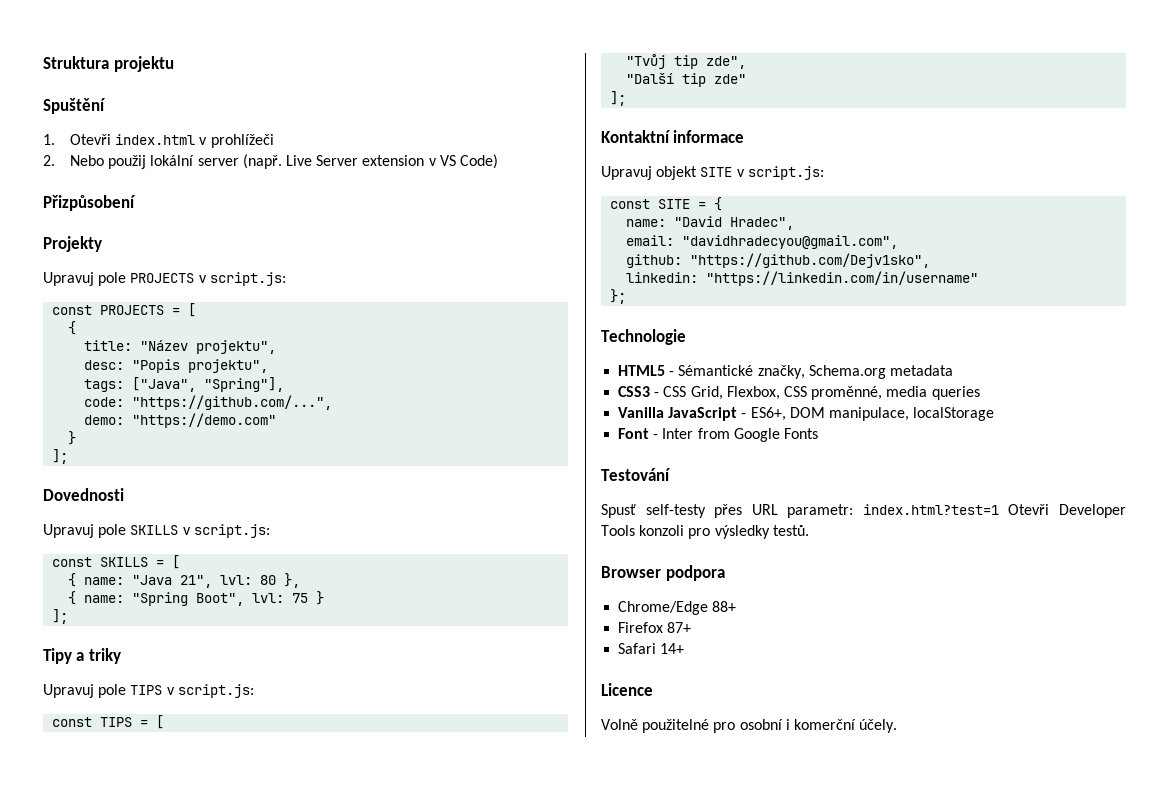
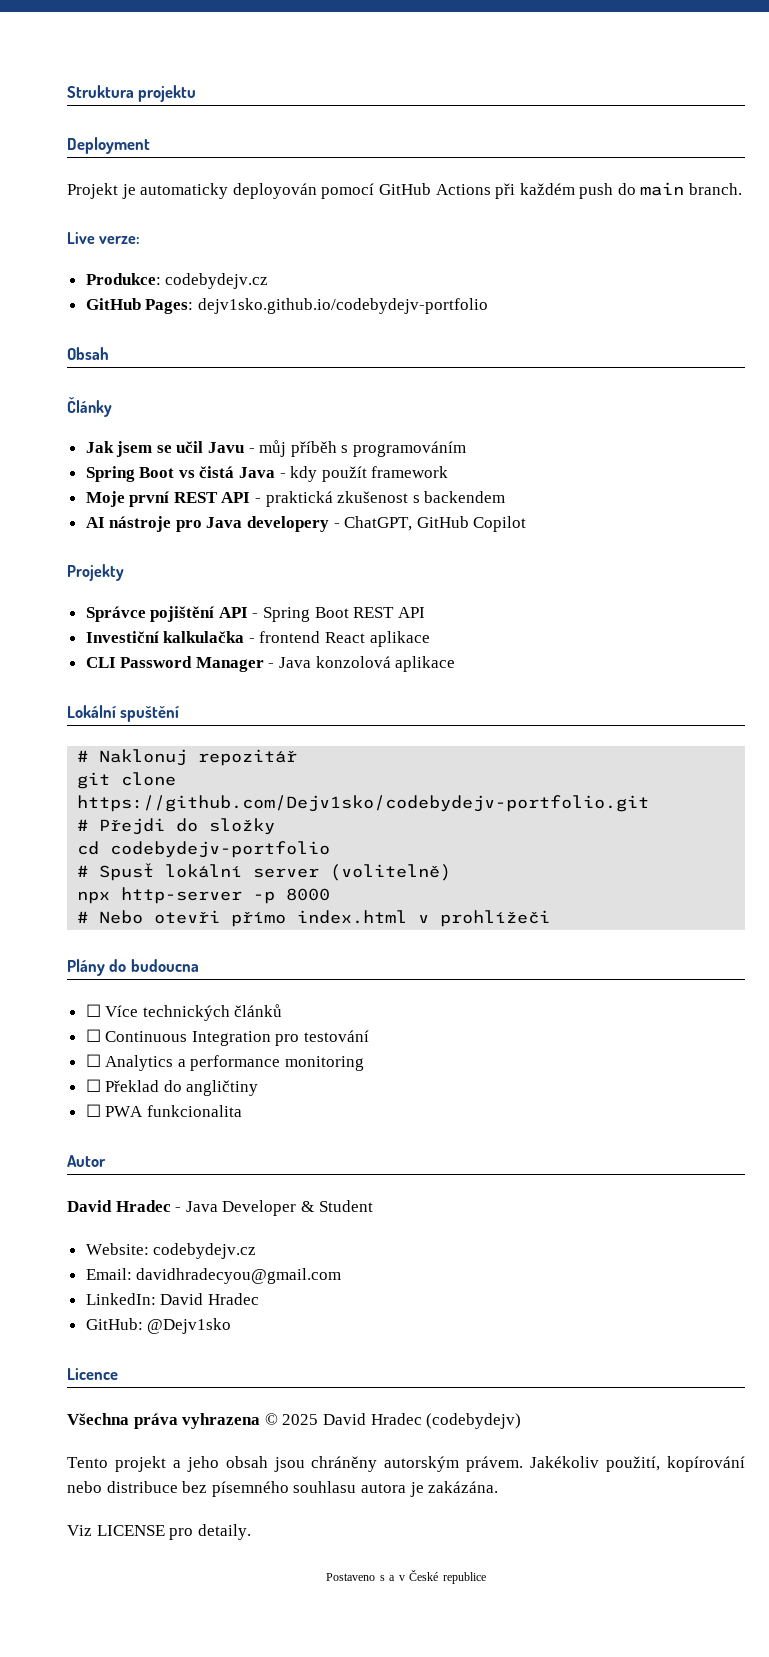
[43,98,106,114] [43,134,274,148] [43,154,498,169] [43,195,136,211] [43,236,102,252] [43,272,286,286] [52,303,197,317] [68,321,77,335] [84,340,277,354] [84,359,269,373] [84,377,285,392] [84,395,333,410] [84,413,277,428] [68,431,77,445] [52,449,69,464] [43,488,124,501] [43,524,270,538] [52,555,181,569] [68,573,301,588] [68,591,325,606] [52,609,69,624] [43,648,121,664] [43,684,254,698] [52,715,165,729] [626,54,747,69] [626,73,747,87] [610,91,627,106] [601,130,745,143] [601,166,824,180] [610,197,723,211] [626,216,795,230] [626,235,899,249] [626,253,931,268] [626,271,979,286] [610,289,627,304] [601,329,686,345] [618,365,953,379] [618,386,980,400] [618,407,995,421] [618,428,818,442] [601,468,671,481] [601,504,1126,518] [601,525,809,539] [601,565,725,581] [618,601,737,615] [618,622,692,633] [618,643,685,654] [601,683,653,696] [601,719,898,733] Spuštění // 1. Otevři index.html v prohlížeči // 2. Nebo použij lokální server (např. Live Server extension v VS Code) // Přizpůsobení // Projekty // Upravuj pole PROJECTS v script.js: // const PROJECTS = [ // { // title: "Název projektu", // desc: "Popis projektu", // tags: ["Java", "Spring"], // code: "https://github.com/...", // demo: "https://demo.com" // } // ]; // Dovednosti // Upravuj pole SKILLS v script.js: // const SKILLS = [ // { name: "Java 21", lvl: 80 }, // { name: "Spring Boot", lvl: 75 } // ]; // Tipy a triky // Upravuj pole TIPS v script.js: // const TIPS = [ // "Tvůj tip zde", // "Další tip zde" // ]; // Kontaktní informace // Upravuj objekt SITE v script.js: // const SITE = { // name: "David Hradec", // email: "davidhradecyou@gmail.com", // github: "https://github.com/Dejv1sko", // linkedin: "https://linkedin.com/in/username" // }; // Technologie // HTML5 - Sémantické značky, Schema.org metadata // CSS3 - CSS Grid, Flexbox, CSS proměnné, media queries // Vanilla JavaScript - ES6+, DOM manipulace, localStorage // Font - Inter from Google Fonts // Testování // Spusť self-testy přes URL parametr: index.html?test=1 Otevři Developer Tools konzoli pro výsledky testů. // Browser podpora // Chrome/Edge 88+ // Firefox 87+ // Safari 14+ // Licence // Volně použitelné pro osobní i komerční účely. -> [67,137,150,154] [67,182,743,199] [67,232,141,244] [85,273,269,289] [85,298,488,314] [67,347,109,360] [67,397,112,417] [85,440,467,457] [85,466,449,482] [85,491,506,507] [85,516,527,532] [67,564,124,581] [85,606,425,622] [85,631,430,647] [85,656,456,672] [67,705,180,722] [77,749,298,766] [77,772,177,789] [77,795,650,812] [77,818,276,835] [77,841,331,858] [77,863,452,881] [77,887,331,904] [77,910,551,927] [67,959,199,976] [85,1004,283,1021] [85,1029,370,1046] [85,1054,365,1071] [85,1079,259,1096] [85,1104,242,1117] [67,1155,106,1167] [67,1200,373,1216] [85,1243,257,1259] [85,1268,342,1284] [85,1293,259,1305] [85,1318,232,1334] [67,1368,118,1380] [67,1413,522,1429] [67,1456,745,1472] [67,1481,499,1497] [67,1524,251,1540] [326,1570,486,1584] Deployment // Projekt je automaticky deployován pomocí GitHub Actions při každém push do main branch. // Live verze: // Produkce: codebydejv.cz // GitHub Pages: dejv1sko.github.io/codebydejv-portfolio // Obsah // Články // Jak jsem se učil Javu - můj příběh s programováním // Spring Boot vs čistá Java - kdy použít framework // Moje první REST API - praktická zkušenost s backendem // AI nástroje pro Java developery - ChatGPT, GitHub Copilot // Projekty // Správce pojištění API - Spring Boot REST API // Investiční kalkulačka - frontend React aplikace // CLI Password Manager - Java konzolová aplikace // Lokální spuštění // # Naklonuj repozitář // git clone https://github.com/Dejv1sko/codebydejv-portfolio.git // # Přejdi do složky // cd codebydejv-portfolio // # Spusť lokální server (volitelně) // npx http-server -p 8000 // # Nebo otevři přímo index.html v prohlížeči // Plány do budoucna // ☐ Více technických článků // ☐ Continuous Integration pro testování // ☐ Analytics a performance monitoring // ☐ Překlad do angličtiny // ☐ PWA funkcionalita // Autor // David Hradec - Java Developer & Student // Website: codebydejv.cz // Email: davidhradecyou@gmail.com // LinkedIn: David Hradec // GitHub: @Dejv1sko // Licence // Všechna práva vyhrazena © 2025 David Hradec (codebydejv) // Tento projekt a jeho obsah jsou chráněny autorským právem. Jakékoliv použití, kopírování nebo distribuce bez písemného souhlasu autora je zakázána. // Viz LICENSE pro detaily. // Postaveno s a v České republice

